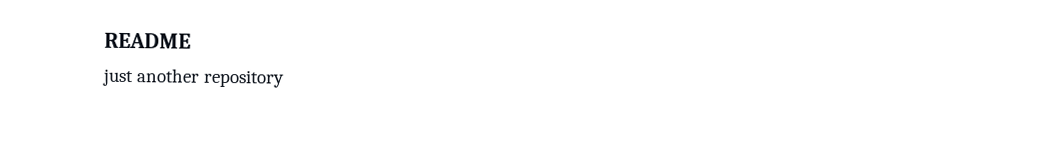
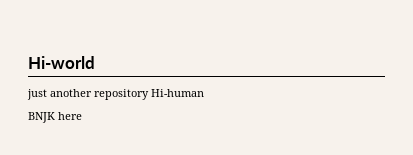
[104,32,191,49] README -> [28,56,95,69] Hi-world
(286, 78) none -> [151,89,204,97] [28,112,82,123] Hi-human // BNJK here

